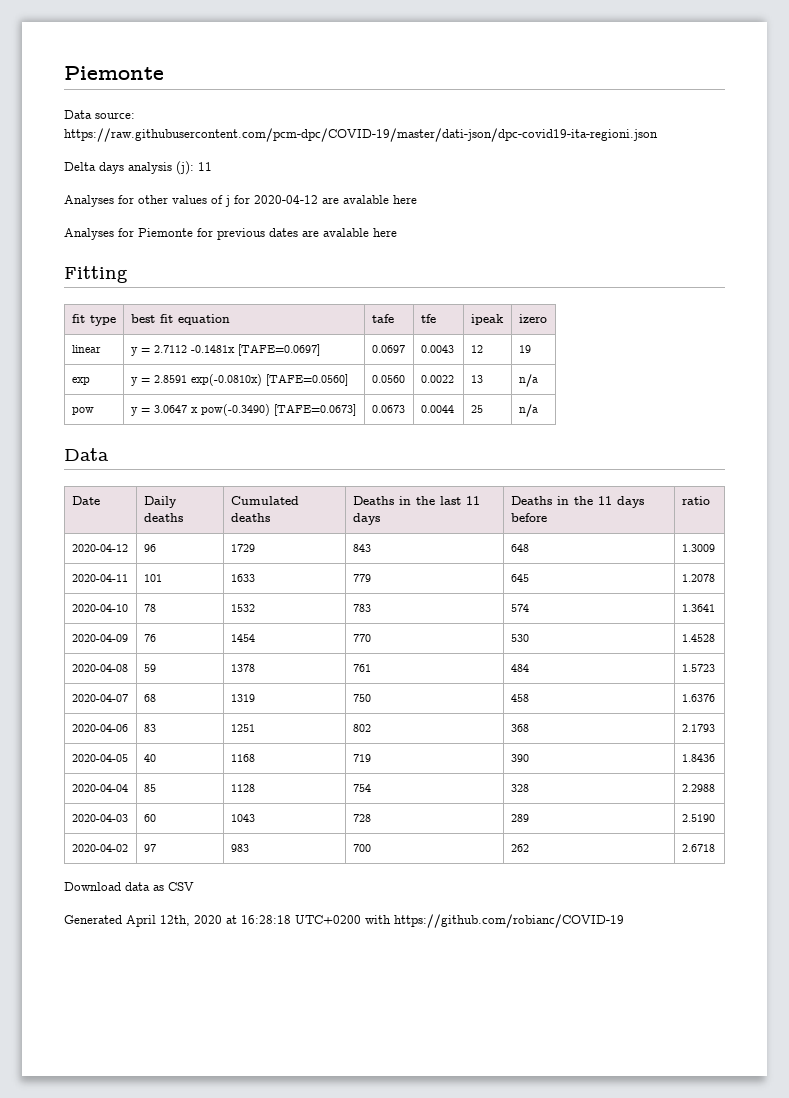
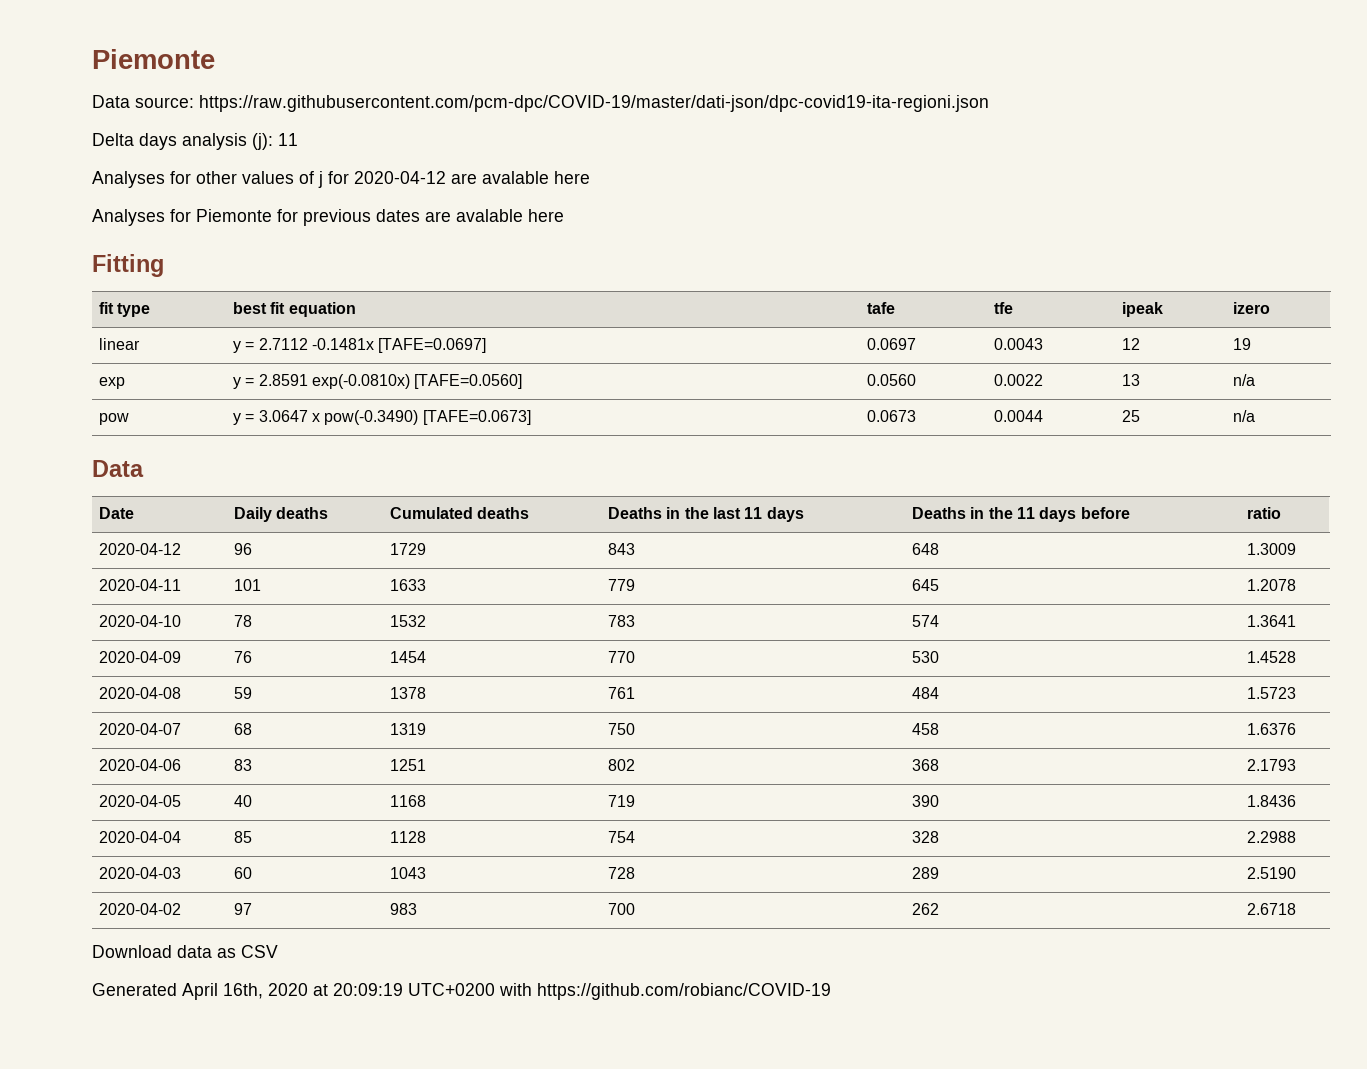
[160,915,190,926] 12th, -> [223,983,263,999] 16th,
[241,915,291,924] 16:28:18 -> [333,983,403,996] 20:09:19

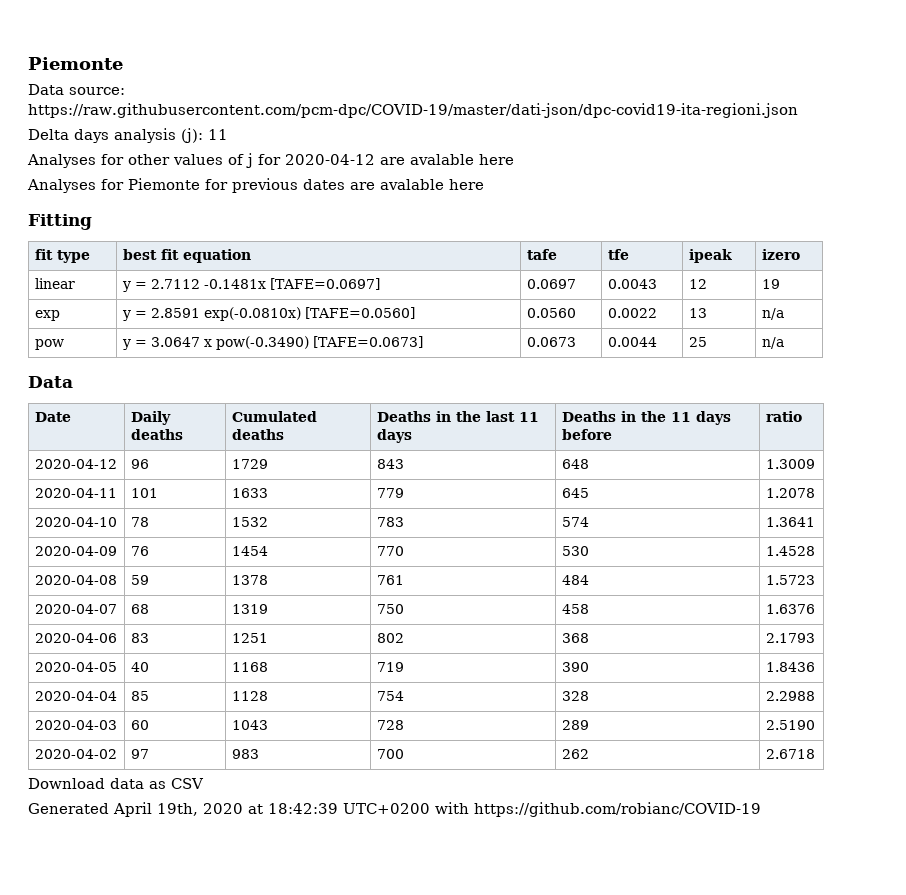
[223,983,263,999] 16th, -> [157,803,198,816] 19th,
[333,983,403,996] 20:09:19 -> [268,803,338,814] 18:42:39

